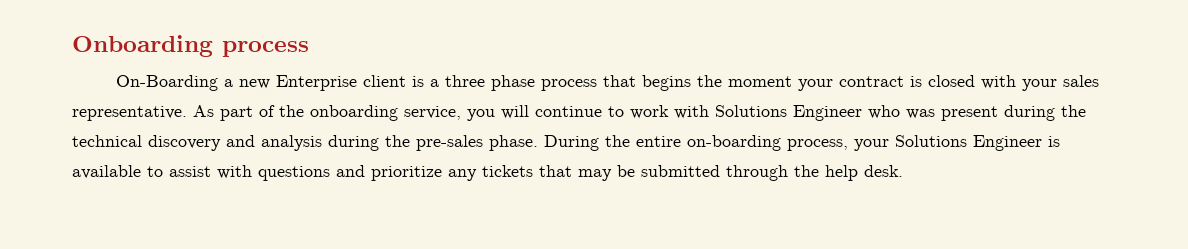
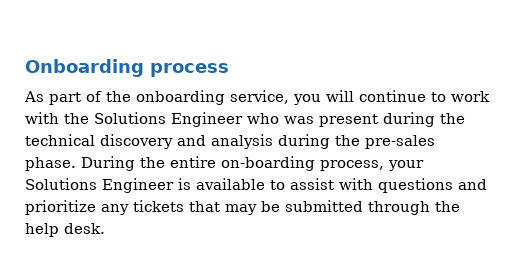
[116,75,1100,91] [72,106,187,121] On-Boarding a new Enterprise client is a three phase process that begins the moment your contract is closed with your sales representative. -> (229, 70) none
(709, 112) none -> [64,113,89,124] the

